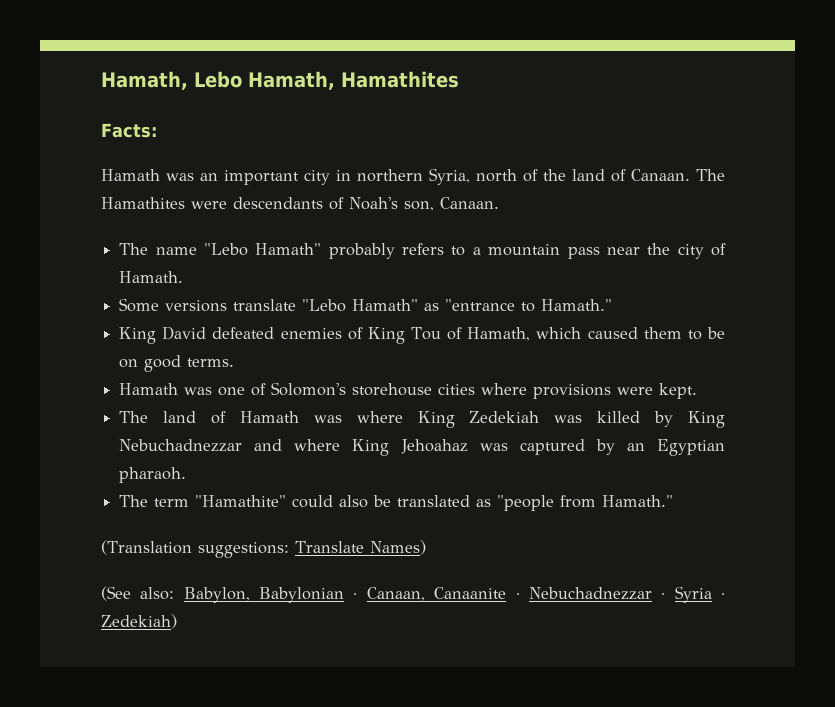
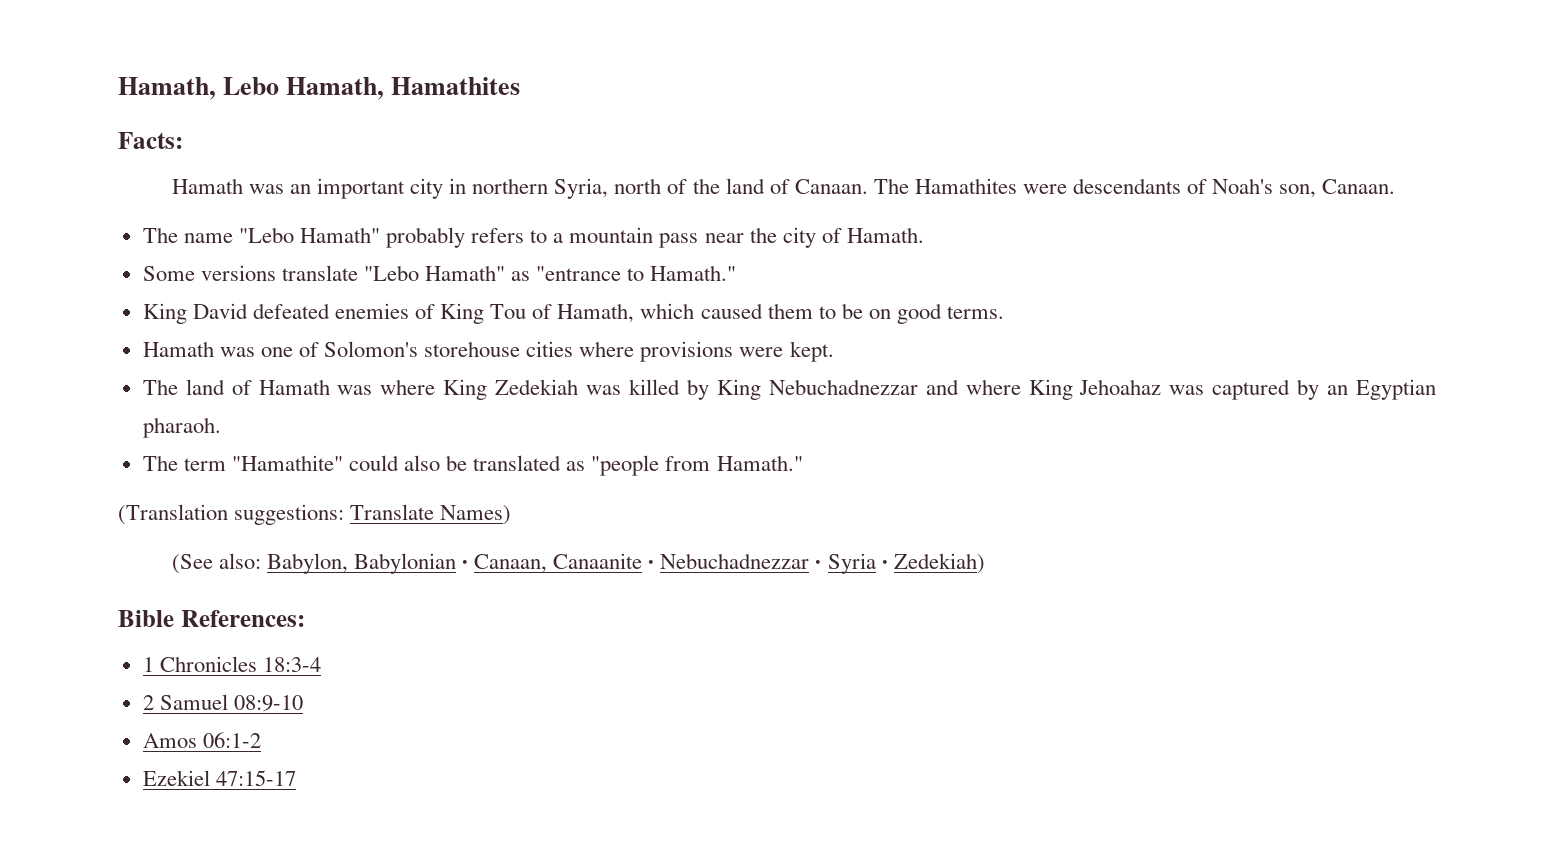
(177, 621) none -> [118,610,305,627] [142,656,321,672] [142,694,303,711] [142,732,261,748] [142,770,296,786] // Bible References: // 1 Chronicles 18:3-4 // 2 Samuel 08:9-10 // Amos 06:1-2 // Ezekiel 47:15-17

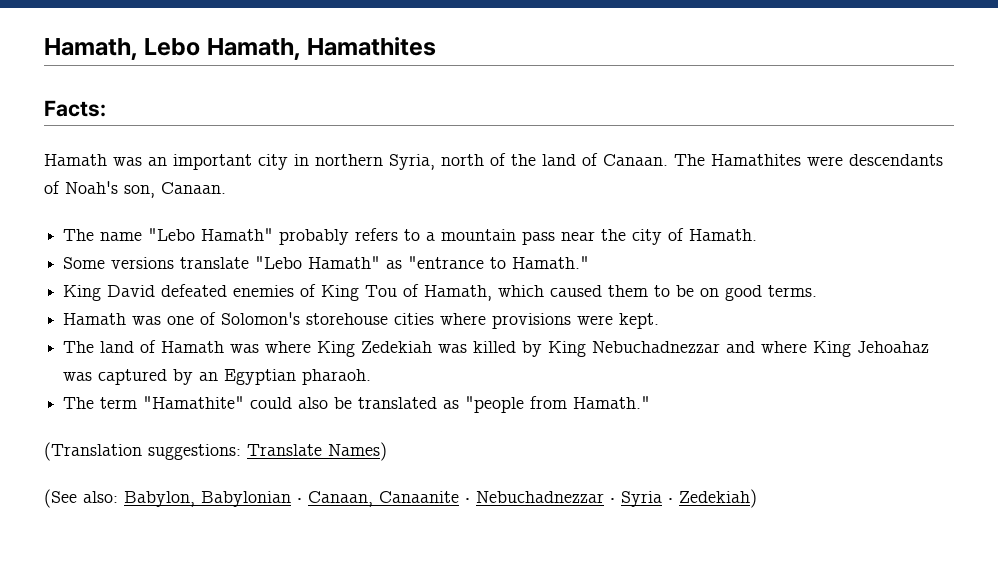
[118,610,305,627] [142,656,321,672] [142,694,303,711] [142,732,261,748] [142,770,296,786] // Bible References: // 1 Chronicles 18:3-4 // 2 Samuel 08:9-10 // Amos 06:1-2 // Ezekiel 47:15-17 -> (757, 498) none

